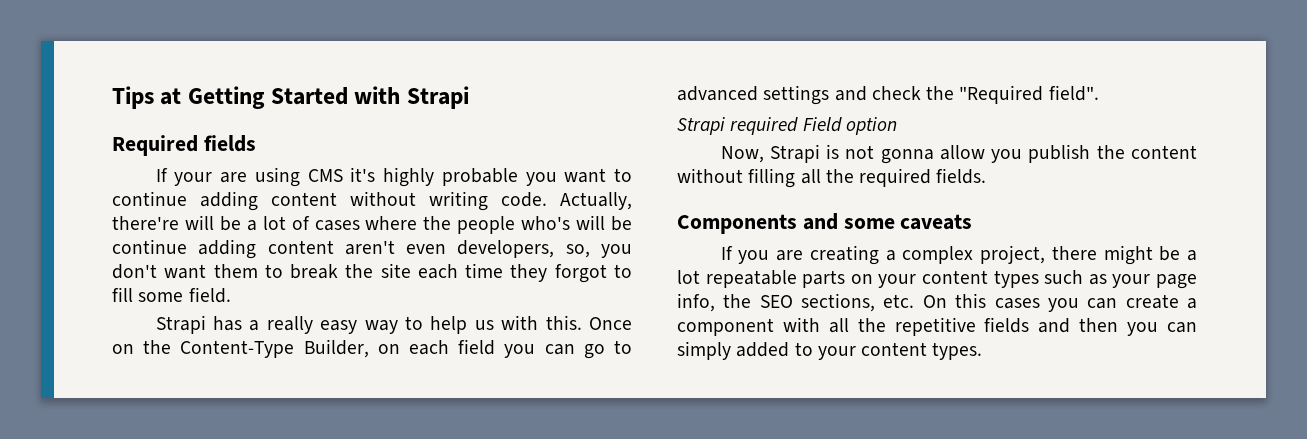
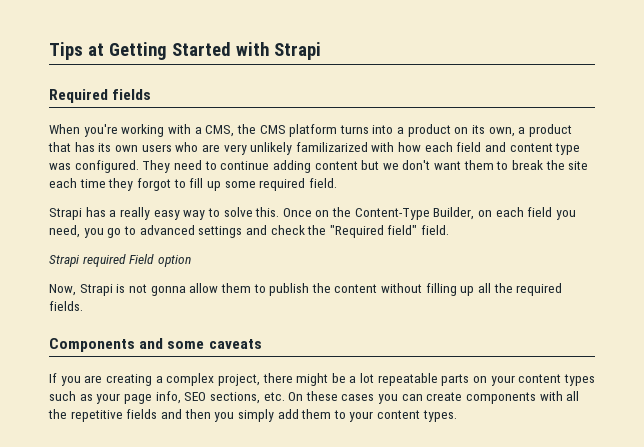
[155,167,633,187] [112,191,632,211] [112,215,632,234] [112,239,632,259] If your are using CMS it's highly probable you want to continue adding content without writing code. Actually, there're will be a lot of cases where the people who's will be continue adding content aren't even developers, so, you -> [49,124,572,137] [48,142,581,155] [49,160,399,173] When you're working with a CMS, the CMS platform turns into a product on its own, a product that has its own users who are very unlikely familizarized with how each field and content type was configured. They need to continue adding content but we
[138,292,184,302] some -> [206,178,306,191] up some required
[430,315,539,334] help us with -> [223,207,253,217] solve
[544,344,575,355] can -> [49,225,104,238] need, you
[1048,85,1099,101] field". -> [387,225,450,235] field" field.
[991,149,1023,163] you -> [220,283,266,293] them to
(796, 178) none -> [460,286,475,296] up
[723,294,752,308] the -> (181, 397) none
[955,293,987,308] this -> [305,391,338,401] these
[1187,298,1197,309] [677,318,774,336] a component -> [466,392,537,404] components
[1167,322,1197,333] [677,341,790,360] can simply added -> [237,409,332,422] simply add them

